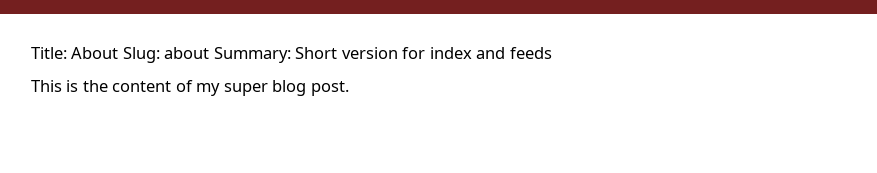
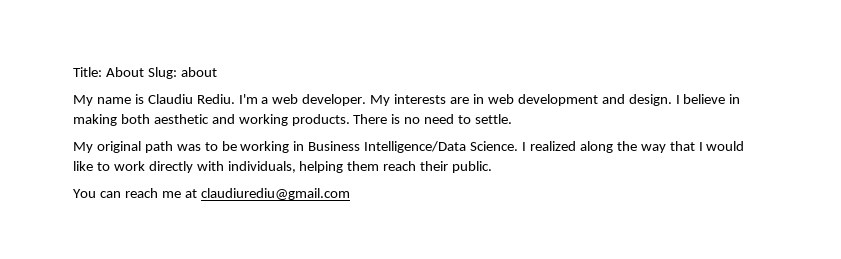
[213,47,552,63] [31,80,349,96] Summary: Short version for index and feeds // This is the content of my super blog post. -> [73,94,741,106] [73,114,513,126] [73,141,745,153] [73,161,493,173] [73,188,350,200] // My name is Claudiu Rediu. I'm a web developer. My interests are in web development and design. I believe in making both aesthetic and working products. There is no need to settle. // My original path was to be working in Business Intelligence/Data Science. I realized along the way that I would like to work directly with individuals, helping them reach their public. // You can reach me at claudiurediu@gmail.com

